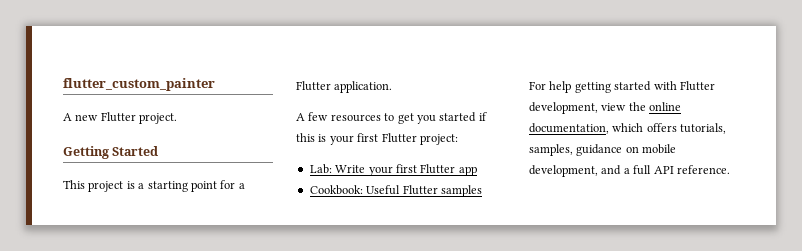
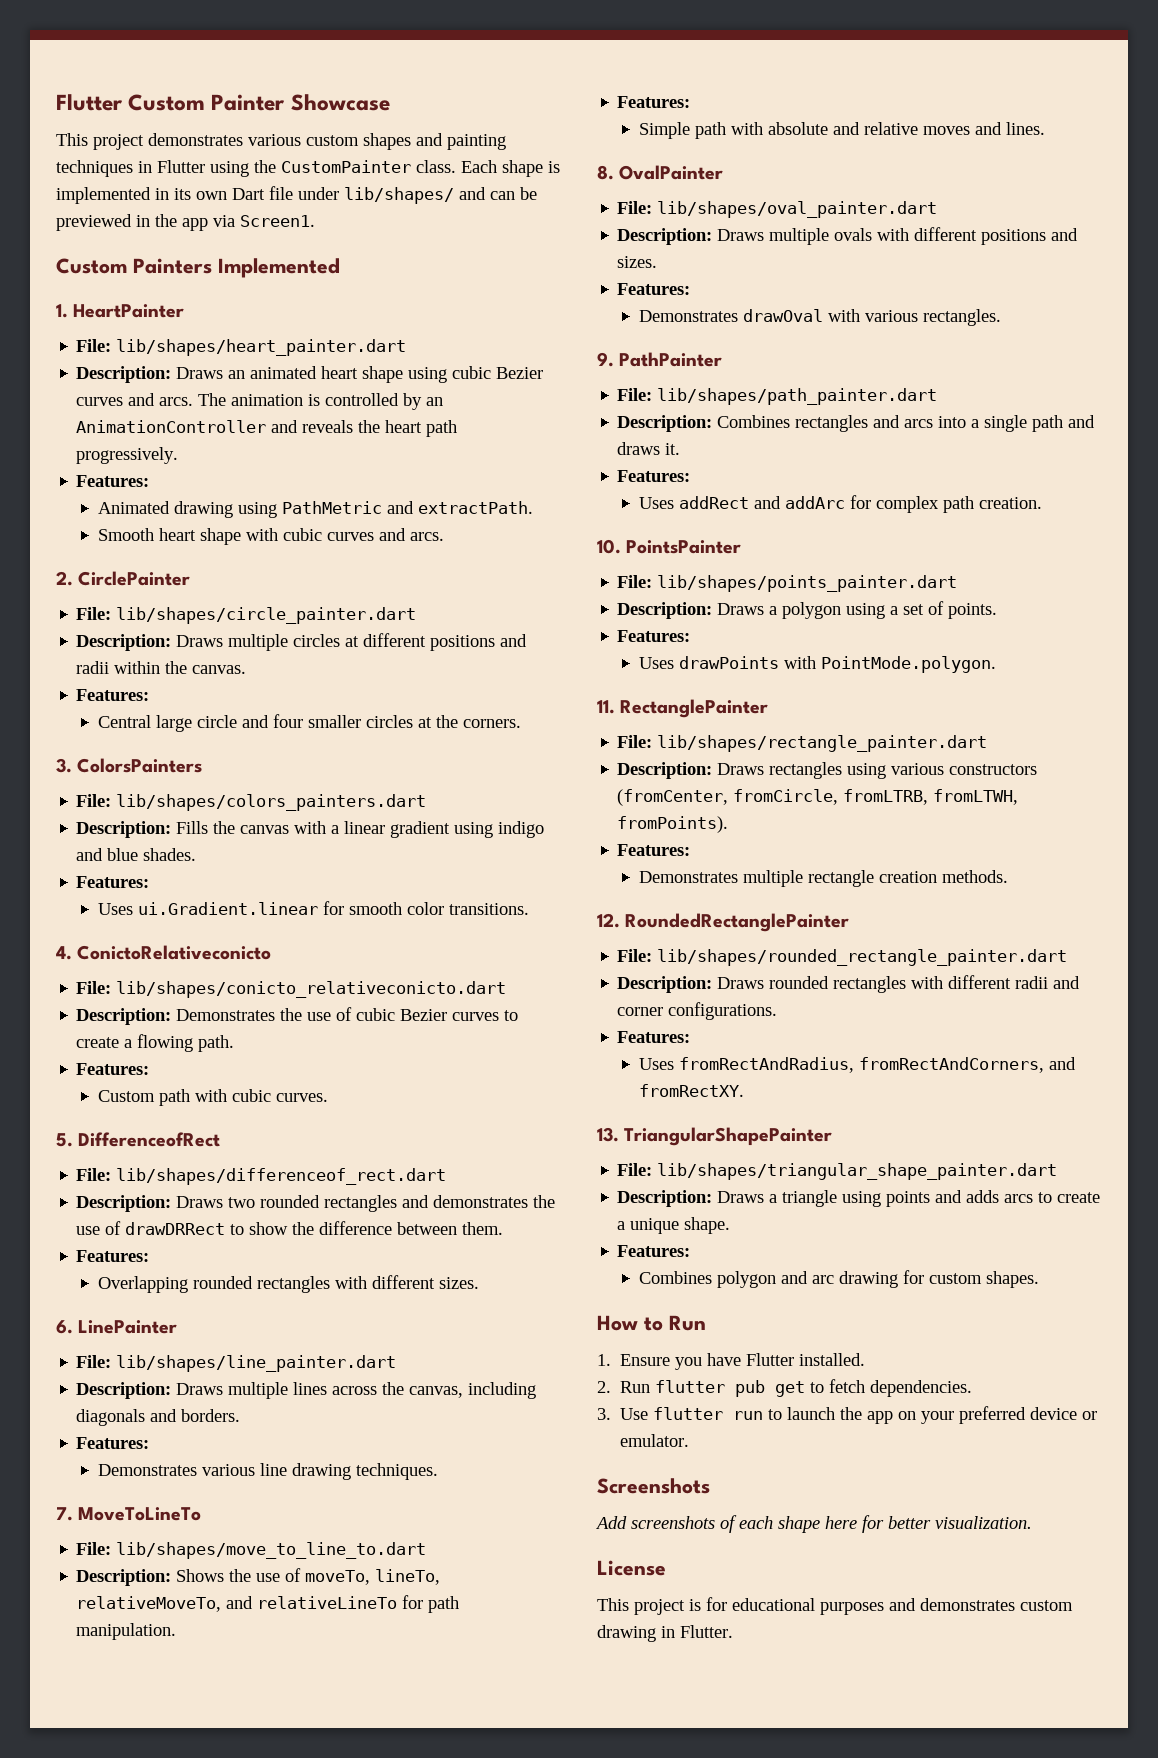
[63,78,215,91] [63,112,178,124] [63,146,159,159] [63,180,245,192] [296,81,393,93] [296,112,487,124] [296,133,458,145] [309,164,477,176] [309,185,482,197] [529,81,715,93] [529,102,682,114] [529,123,727,134] [529,144,677,156] [529,165,730,177] flutter_custom_painter // A new Flutter project. // Getting Started // This project is a starting point for a Flutter application. // A few resources to get you started if this is your first Flutter project: // Lab: Write your first Flutter app // Cookbook: Useful Flutter samples // For help getting started with Flutter development, view the online documentation, which offers tutorials, samples, guidance on mobile development, and a full API reference. -> [56,94,390,111] [56,133,506,150] [56,160,560,177] [56,186,537,204] [56,214,315,231] [56,258,340,278] [56,304,185,318] [76,339,407,356] [76,366,544,383] [76,393,444,410] [76,420,458,437] [76,447,179,464] [76,475,150,487] [98,501,534,518] [98,528,445,545] [56,571,191,586] [76,607,417,624] [76,633,528,651] [76,661,247,674] [76,689,150,701] [98,714,522,732] [56,758,203,773] [76,794,427,811] [76,821,545,838] [76,848,197,861] [76,876,150,888] [98,901,530,915] [56,945,272,960] [76,981,507,998] [76,1007,519,1025] [76,1034,235,1052] [76,1063,150,1075] [98,1089,329,1106] [56,1132,221,1147] [76,1168,447,1185] [76,1195,556,1212] [76,1221,504,1235] [76,1250,150,1262] [98,1275,480,1293] [56,1320,178,1334] [76,1355,397,1372] [76,1382,537,1399] [76,1409,241,1426] [76,1437,150,1449] [98,1463,439,1480] [56,1507,202,1521] [76,1542,427,1559] [76,1568,441,1586] [76,1595,460,1613] [76,1623,177,1640] [617,96,691,108] [639,122,1046,139] [597,165,724,180] [617,201,938,218] [617,227,1079,245] [617,256,658,268] [617,283,691,295] [639,309,1002,326] [597,352,723,367] [617,388,938,405] [617,415,1096,432] [617,442,681,455] [617,470,691,482] [639,495,1043,513] [597,539,742,554] [617,575,958,592] [617,601,998,619] [617,630,691,642] [639,656,997,673] [597,699,769,718] [617,735,988,752] [617,762,1038,779] [617,789,1019,806] [617,816,729,833] [617,844,691,856] [639,870,1009,887] [597,913,850,932] [617,949,1068,966] [617,975,1081,993] [617,1002,778,1020] [617,1031,691,1043] [639,1057,1077,1073] [639,1084,745,1097] [597,1127,833,1146] [617,1163,1058,1180] [617,1190,1101,1207] [617,1217,731,1234] [617,1245,691,1257] [639,1270,1040,1288] [597,1315,706,1331] [597,1353,866,1370] [597,1379,973,1397] [597,1406,1098,1424] [620,1434,690,1447] [597,1478,710,1494] [595,1515,1032,1533] [597,1560,666,1576] [597,1597,1073,1615] [597,1625,733,1642] Flutter Custom Painter Showcase // This project demonstrates various custom shapes and painting techniques in Flutter using the CustomPainter class. Each shape is implemented in its own Dart file under lib/shapes/ and can be previewed in the app via Screen1. // Custom Painters Implemented // 1. HeartPainter // File: lib/shapes/heart_painter.dart // Description: Draws an animated heart shape using cubic Bezier curves and arcs. The animation is controlled by an AnimationController and reveals the heart path progressively. // Features: // Animated drawing using PathMetric and extractPath. // Smooth heart shape with cubic curves and arcs. // 2. CirclePainter // File: lib/shapes/circle_painter.dart // Description: Draws multiple circles at different positions and radii within the canvas. // Features: // Central large circle and four smaller circles at the corners. // 3. ColorsPainters // File: lib/shapes/colors_painters.dart // Description: Fills the canvas with a linear gradient using indigo and blue shades. // Features: // Uses ui.Gradient.linear for smooth color transitions. // 4. ConictoRelativeconicto // File: lib/shapes/conicto_relativeconicto.dart // Description: Demonstrates the use of cubic Bezier curves to create a flowing path. // Features: // Custom path with cubic curves. // 5. DifferenceofRect // File: lib/shapes/differenceof_rect.dart // Description: Draws two rounded rectangles and demonstrates the use of drawDRRect to show the difference between them. // Features: // Overlapping rounded rectangles with different sizes. // 6. LinePainter // File: lib/shapes/line_painter.dart // Description: Draws multiple lines across the canvas, including diagonals and borders. // Features: // Demonstrates various line drawing techniques. // 7. MoveToLineTo // File: lib/shapes/move_to_line_to.dart // Description: Shows the use of moveTo, lineTo, relativeMoveTo, and relativeLineTo for path manipulation. // Features: // Simple path with absolute and relative moves and lines. // 8. OvalPainter // File: lib/shapes/oval_painter.dart // Description: Draws multiple ovals with different positions and sizes. // Features: // Demonstrates drawOval with various rectangles. // 9. PathPainter // File: lib/shapes/path_painter.dart // Description: Combines rectangles and arcs into a single path and draws it. // Features: // Uses addRect and addArc for complex path creation. // 10. PointsPainter // File: lib/shapes/points_painter.dart // Description: Draws a polygon using a set of points. // Features: // Uses drawPoints with PointMode.polygon. // 11. RectanglePainter // File: lib/shapes/rectangle_painter.dart // Description: Draws rectangles using various constructors (fromCenter, fromCircle, fromLTRB, fromLTWH, fromPoints). // Features: // Demonstrates multiple rectangle creation methods. // 12. RoundedRectanglePainter // File: lib/shapes/rounded_rectangle_painter.dart // Description: Draws rounded rectangles with different radii and corner configurations. // Features: // Uses fromRectAndRadius, fromRectAndCorners, and fromRectXY. // 13. TriangularShapePainter // File: lib/shapes/triangular_shape_painter.dart // Description: Draws a triangle using points and adds arcs to create a unique shape. // Features: // Combines polygon and arc drawing for custom shapes. // How to Run // 1. Ensure you have Flutter installed. // 2. Run flutter pub get to fetch dependencies. // 3. Use flutter run to launch the app on your preferred device or emulator. // Screenshots // Add screenshots of each shape here for better visualization. // License // This project is for educational purposes and demonstrates custom drawing in Flutter.

